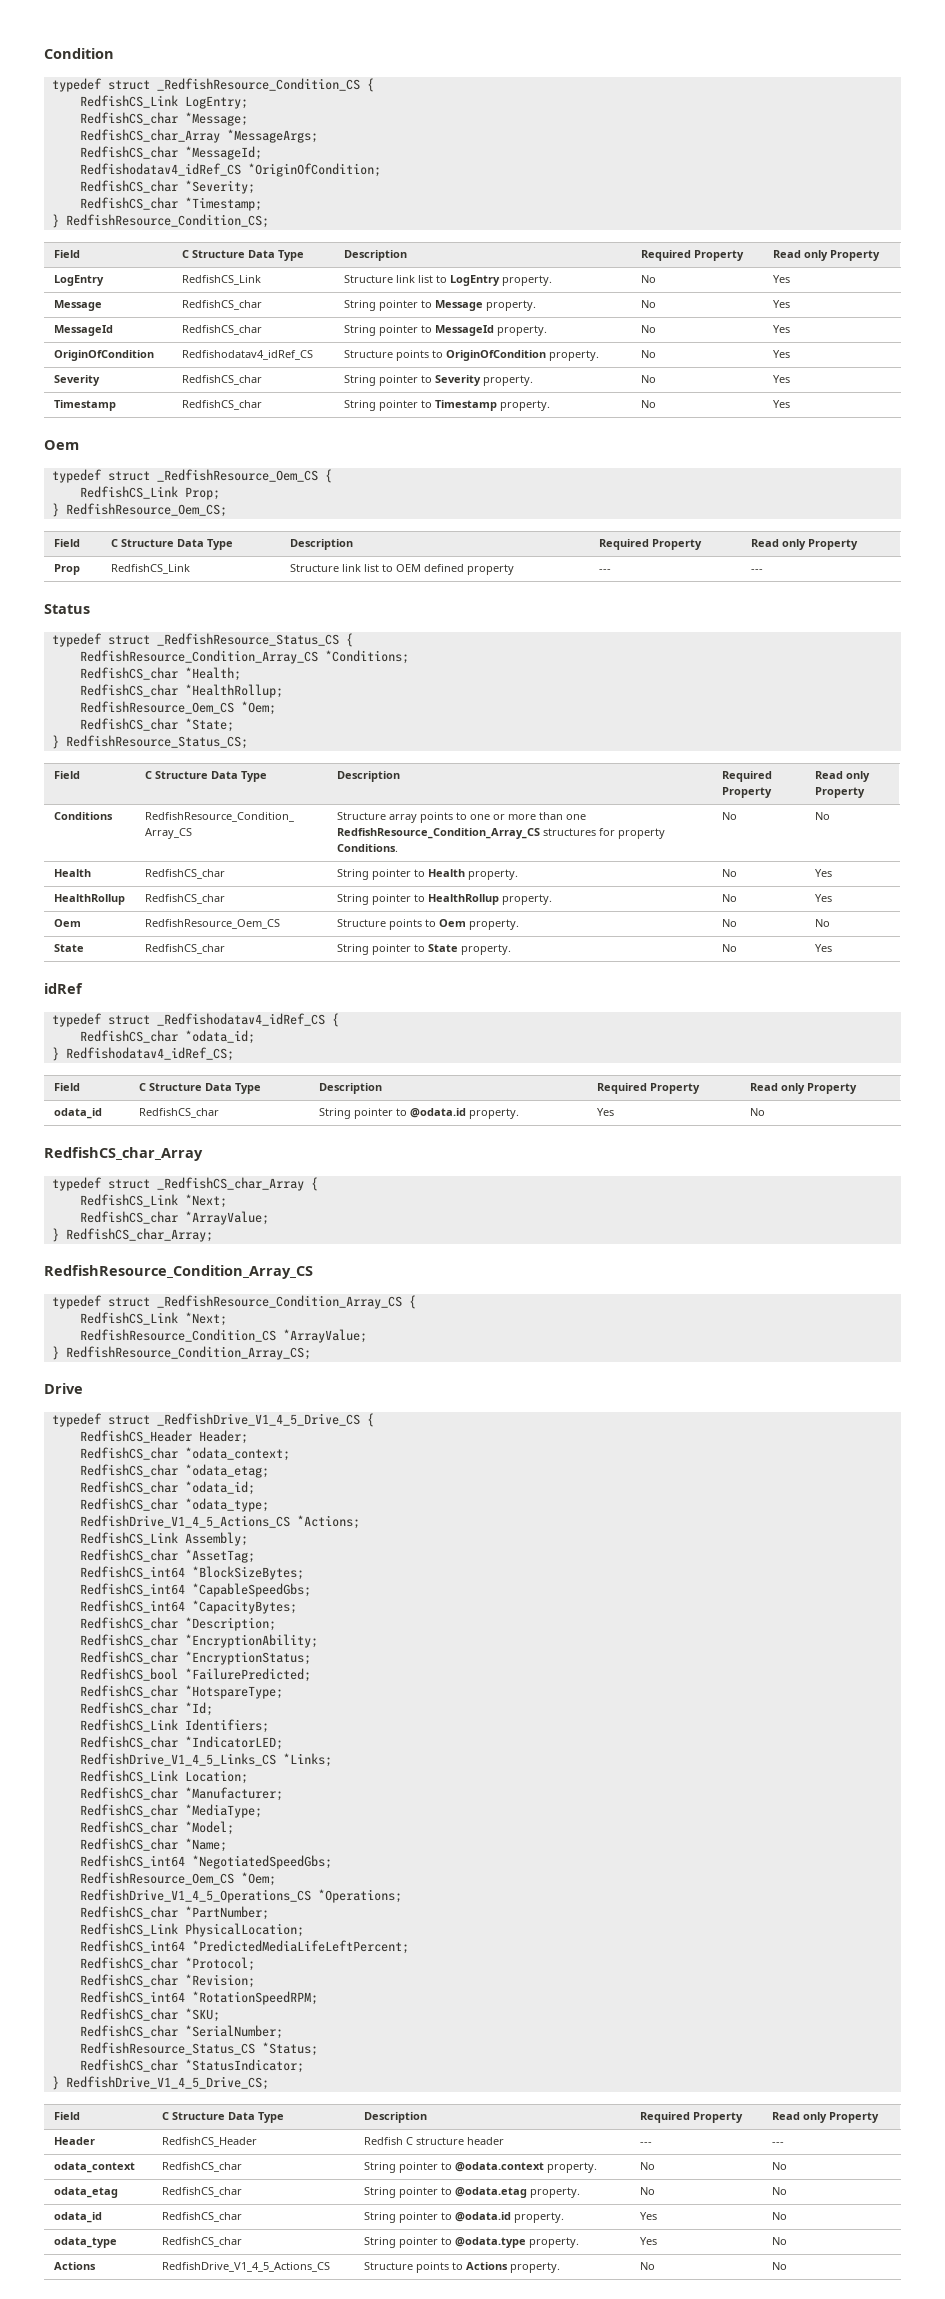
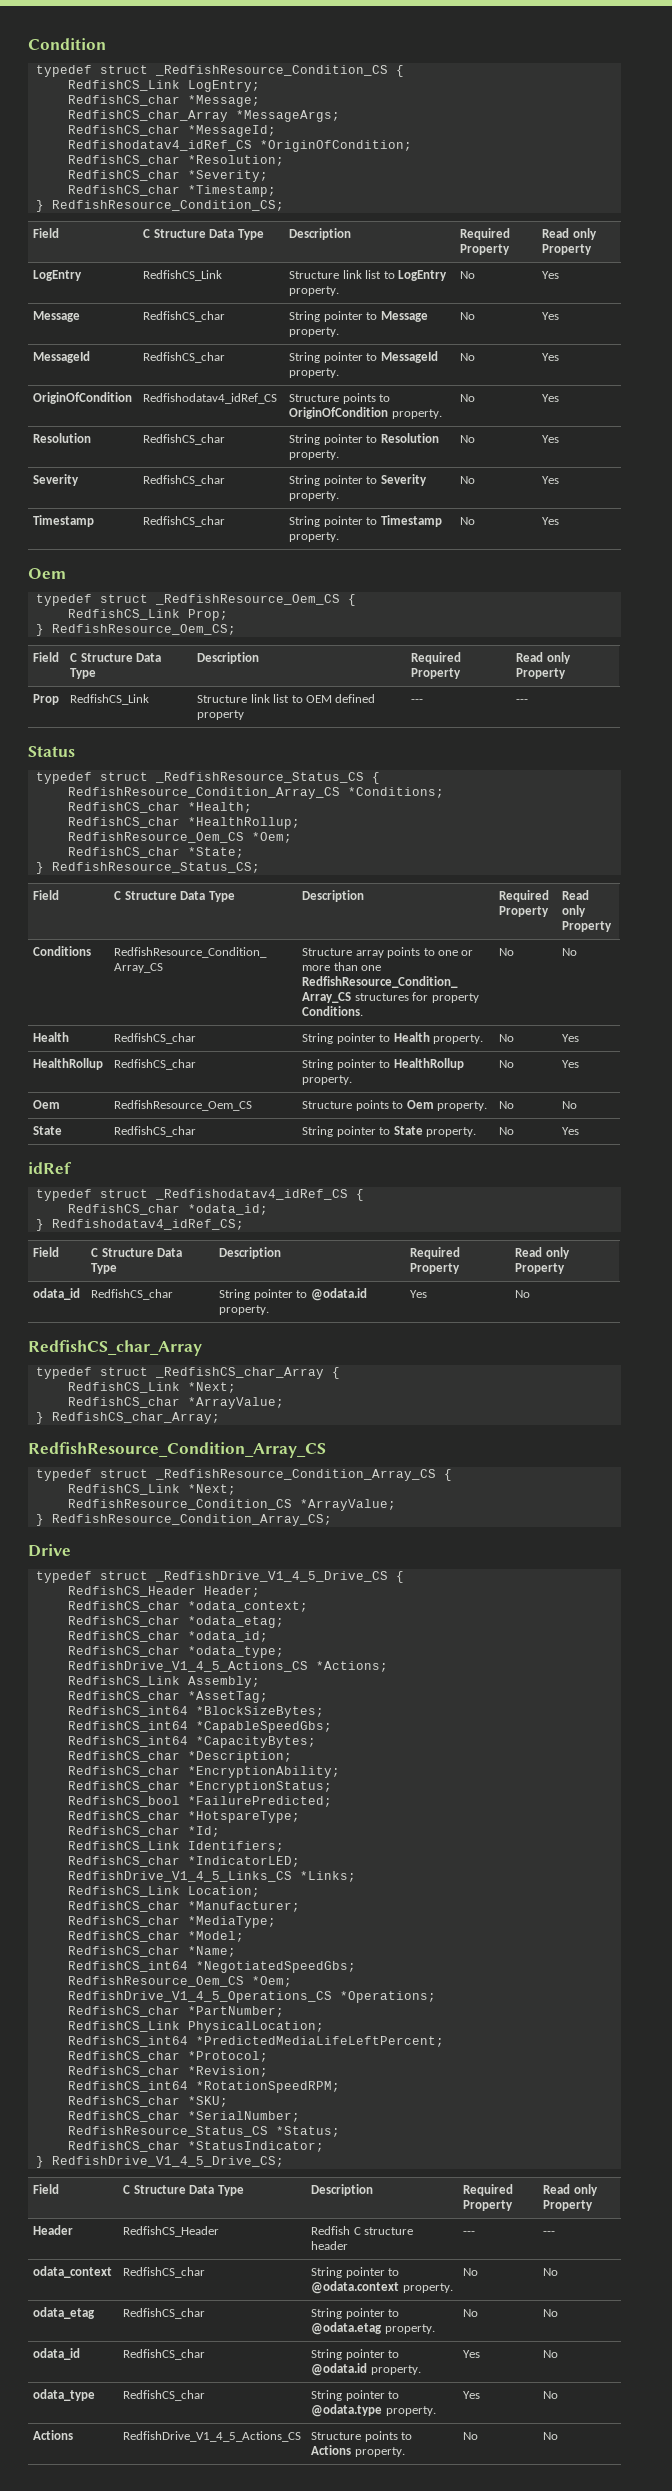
(381, 170) none -> [67,155,284,166] // RedfishCS_char *Resolution;
(790, 354) none -> [33,433,92,443] [143,434,226,445] [289,433,439,445] [289,450,340,460] [460,435,476,443] [542,435,560,443] // Resolution | RedfishCS_char | String pointer to Resolution property. | No | Yes

